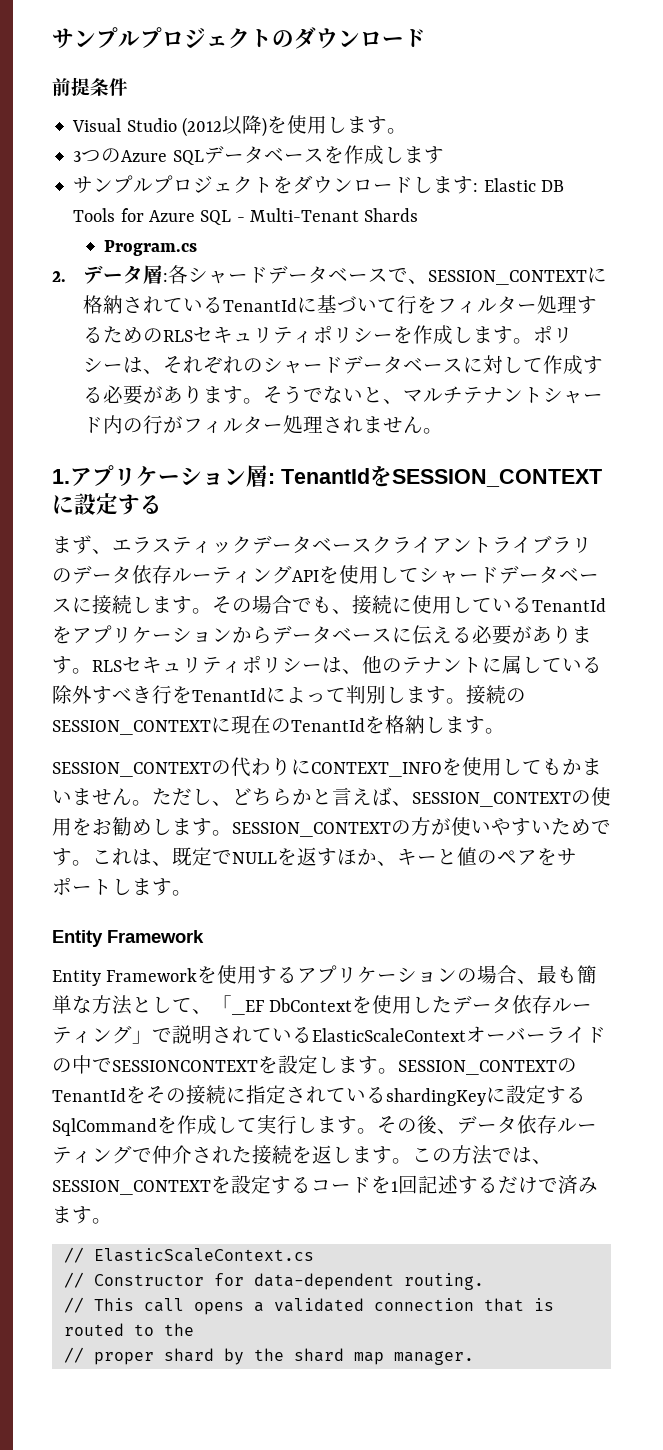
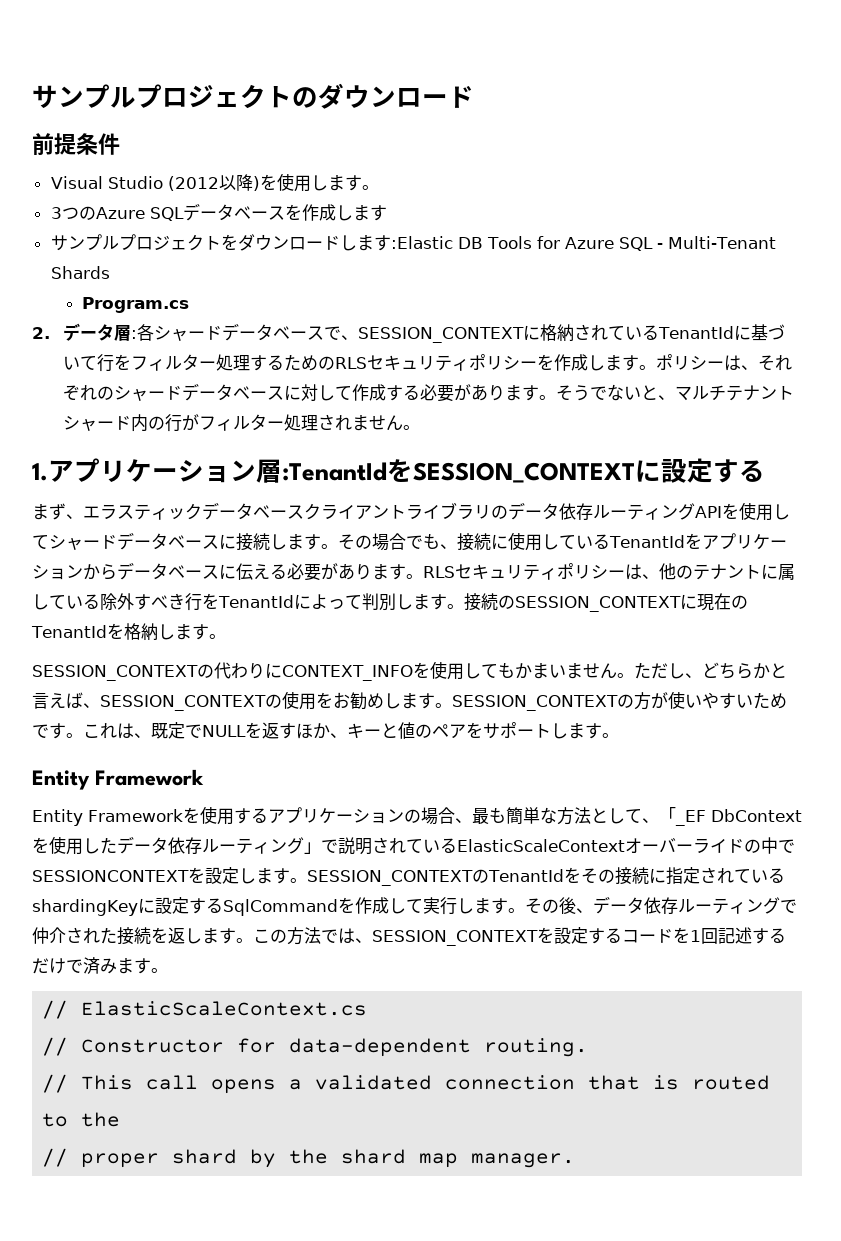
[473,178,536,192] : Elastic -> [390,236,453,249] :Elastic
[268,468,370,484] : TenantId -> [282,462,387,481] :TenantId

